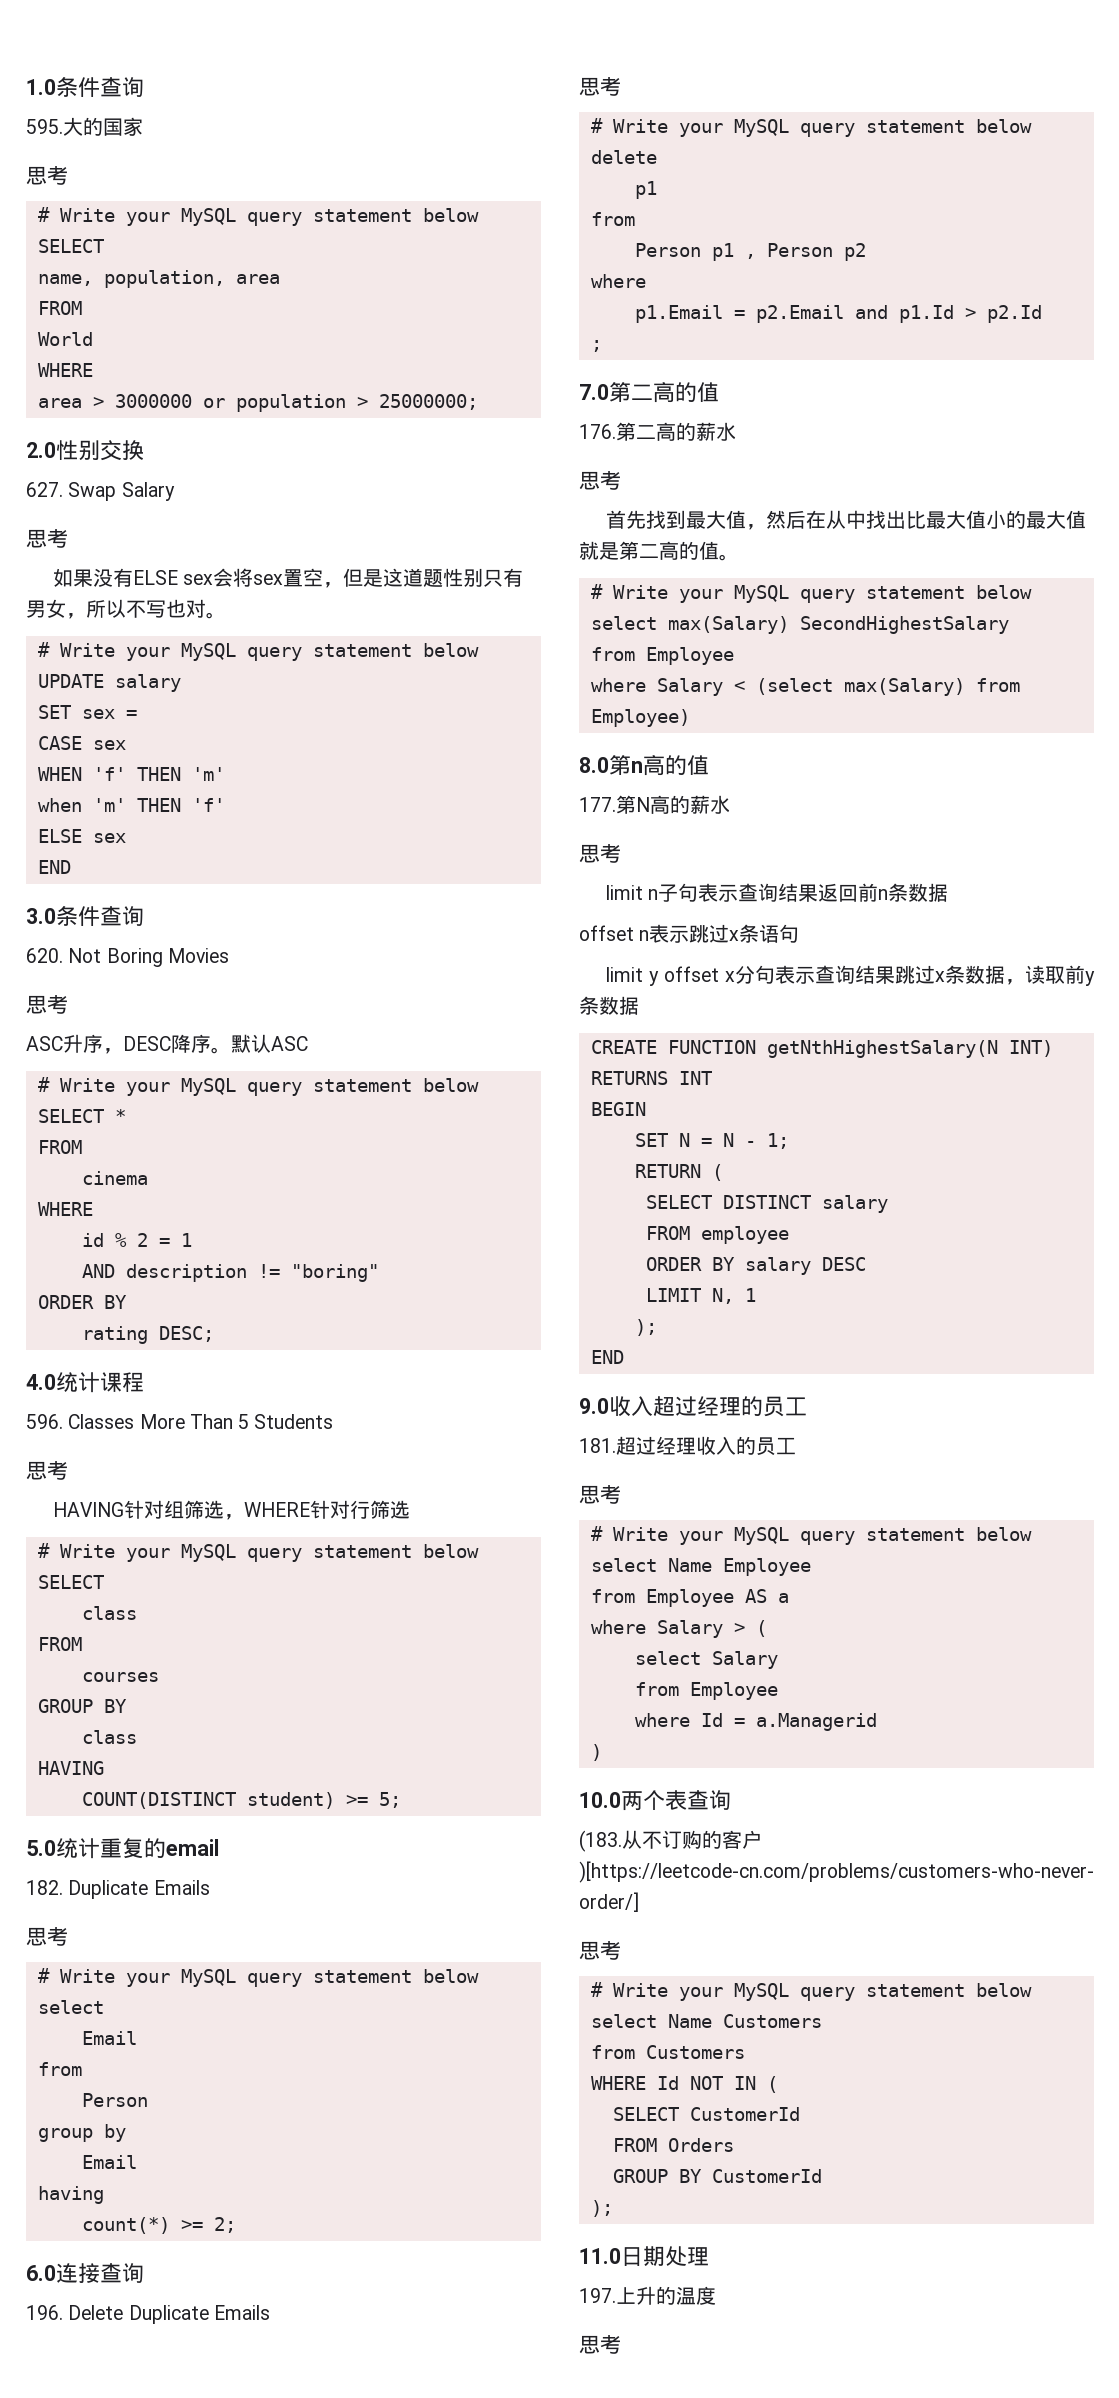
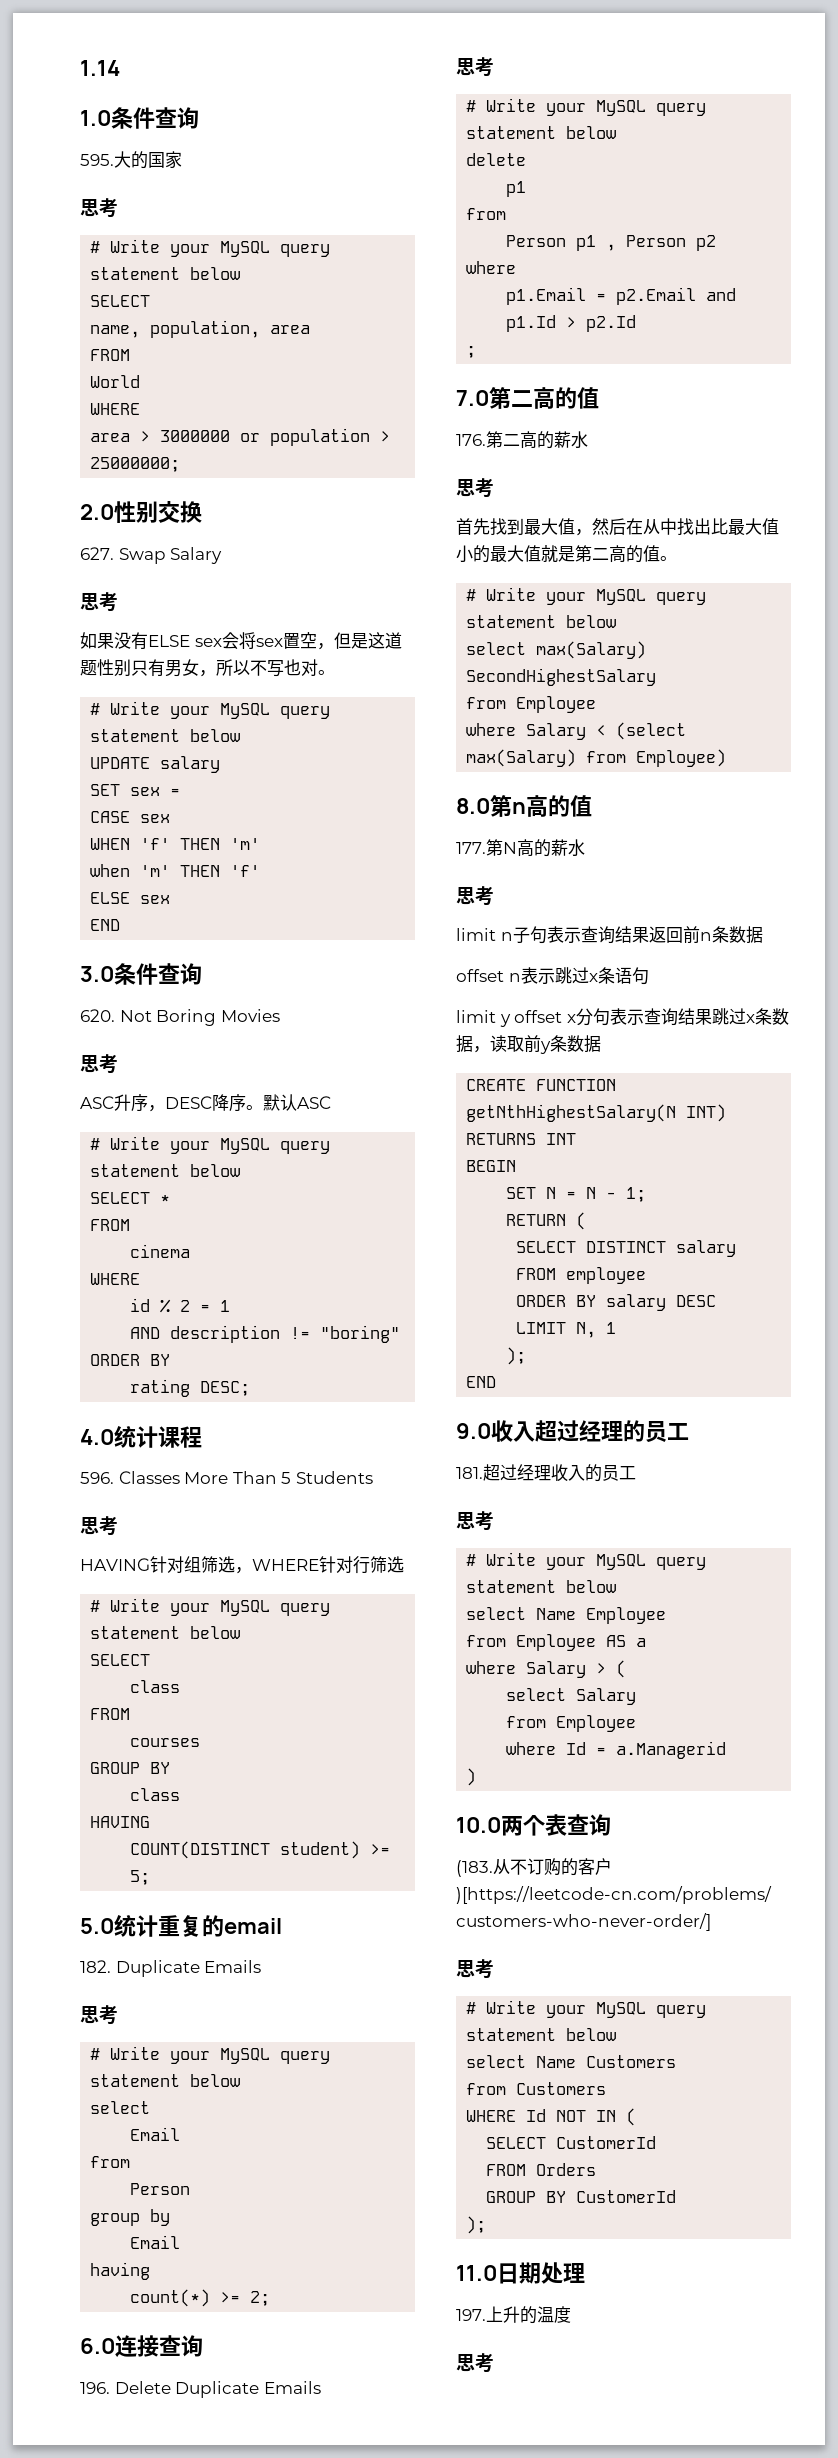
(26, 87) none -> [80,60,120,76] 1.14 //

